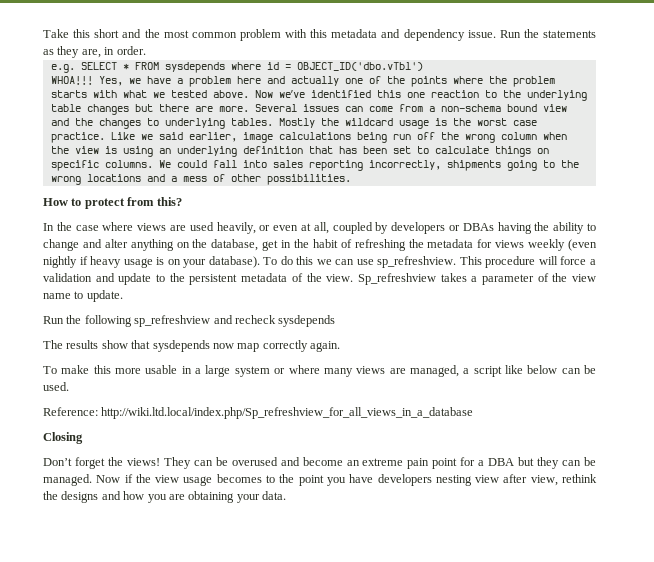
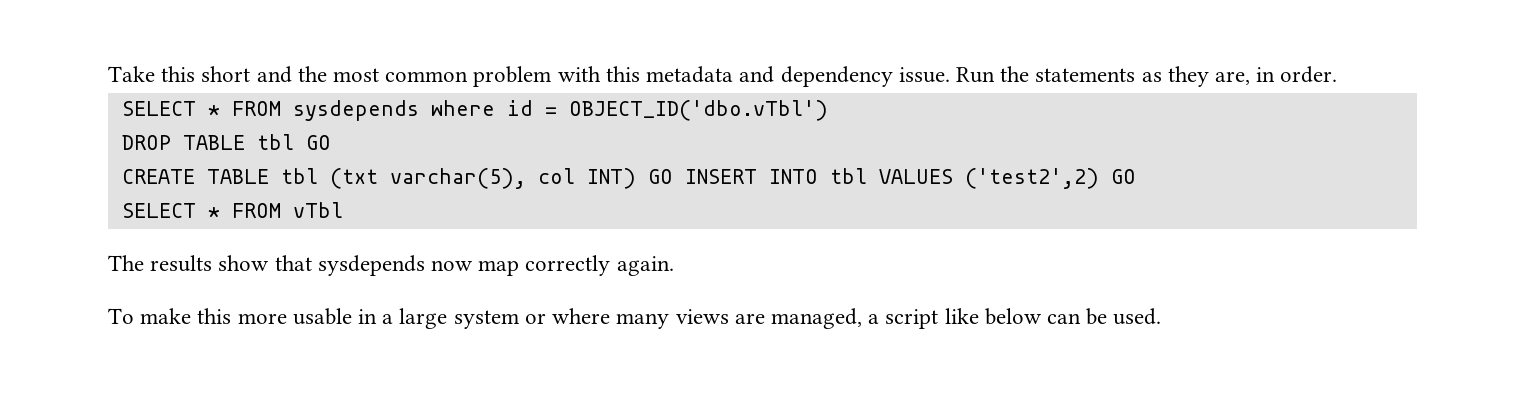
[50,64,75,73] e.g. -> (1338, 74) none
[50,76,555,87] [50,90,587,101] [50,104,567,115] [50,118,537,129] [50,132,567,143] [50,146,549,157] [50,160,579,171] [50,174,351,185] [43,197,182,209] [43,222,597,234] [43,239,598,251] [43,256,596,268] [43,273,596,285] [43,290,123,302] [43,315,336,327] WHOA!!! Yes, we have a problem here and actually one of the points where the problem starts with what we tested above. Now we’ve identified this one reaction to the underlying table changes but there are more. Several issues can come from a non-schema bound view and the changes to underlying tables. Mostly the wildcard usage is the worst case practice. Like we said earlier, image calculations being run off the wrong column when the view is using an underlying definition that has been set to calculate things on specific columns. We could fall into sales reporting incorrectly, shipments going to the wrong locations and a mess of other possibilities. // How to protect from this? // In the case where views are used heavily, or even at all, coupled by developers or DBAs having the ability to change and alter anything on the database, get in the habit of refreshing the metadata for views weekly (even nightly if heavy usage is on your database). To do this we can use sp_refreshview. This procedure will force a validation and update to the persistent metadata of the view. Sp_refreshview takes a parameter of the view name to update. // Run the following sp_refreshview and recheck sysdepends -> [121,134,331,150] [121,168,1136,189] [121,202,343,218] DROP TABLE tbl GO // CREATE TABLE tbl (txt varchar(5), col INT) GO INSERT INTO tbl VALUES ('test2',2) GO // SELECT * FROM vTbl
[43,407,474,419] [43,432,83,444] [43,457,596,469] [43,474,597,486] [43,491,286,503] // Reference: http://wiki.ltd.local/index.php/Sp_refreshview_for_all_views_in_a_database // Closing // Don’t forget the views! They can be overused and become an extreme pain point for a DBA but they can be managed. Now if the view usage becomes to the point you have developers nesting view after view, rethink the designs and how you are obtaining your data. -> (1162, 316) none

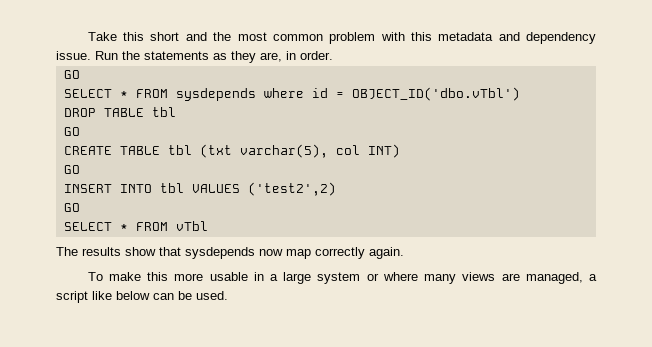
(1338, 74) none -> [63,70,80,79] // GO
(294, 142) none -> (176, 112) //
[647,169,673,184] GO -> [63,165,80,174] // GO //
(1099, 178) none -> (336, 189) //

